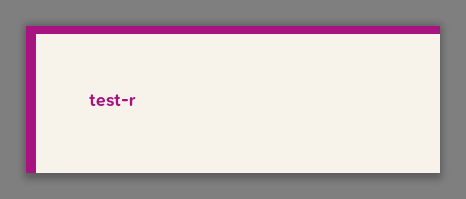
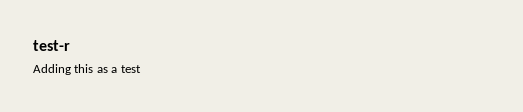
(136, 100) none -> [33,64,141,75] // Adding this as a test

